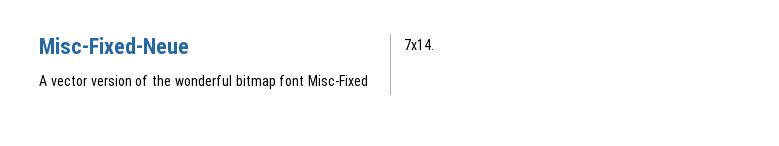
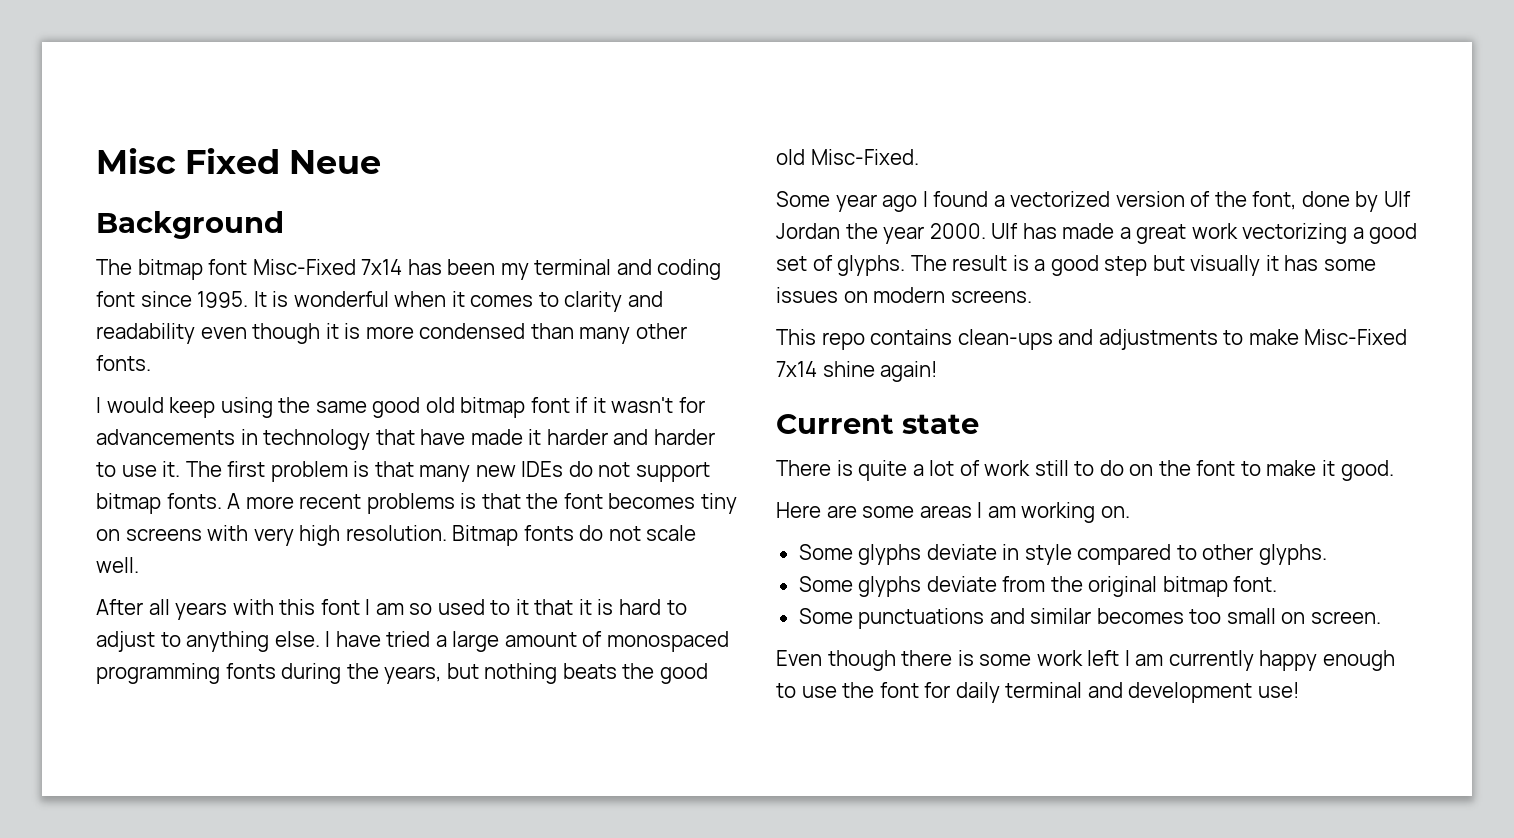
[39,37,189,54] [39,75,369,89] [404,39,434,50] Misc-Fixed-Neue // A vector version of the wonderful bitmap font Misc-Fixed 7x14. -> [96,148,382,174] [96,211,284,239] [96,259,722,280] [96,291,663,312] [96,323,687,344] [96,355,151,371] [96,397,705,418] [96,429,715,450] [96,461,710,482] [96,493,737,514] [96,525,697,546] [96,557,139,573] [96,599,687,620] [96,631,729,652] [96,663,708,684] [776,149,919,165] [776,191,1411,212] [776,223,1418,244] [776,255,1376,276] [776,287,1032,303] [776,329,1408,350] [776,361,938,382] [776,414,979,434] [776,460,1394,481] [776,502,1130,523] [798,544,1327,565] [798,576,1278,597] [798,608,1381,629] [776,650,1395,671] [776,682,1299,703] Misc Fixed Neue // Background // The bitmap font Misc-Fixed 7x14 has been my terminal and coding font since 1995. It is wonderful when it comes to clarity and readability even though it is more condensed than many other fonts. // I would keep using the same good old bitmap font if it wasn't for advancements in technology that have made it harder and harder to use it. The first problem is that many new IDEs do not support bitmap fonts. A more recent problems is that the font becomes tiny on screens with very high resolution. Bitmap fonts do not scale well. // After all years with this font I am so used to it that it is hard to adjust to anything else. I have tried a large amount of monospaced programming fonts during the years, but nothing beats the good old Misc-Fixed. // Some year ago I found a vectorized version of the font, done by Ulf Jordan the year 2000. Ulf has made a great work vectorizing a good set of glyphs. The result is a good step but visually it has some issues on modern screens. // This repo contains clean-ups and adjustments to make Misc-Fixed 7x14 shine again! // Current state // There is quite a lot of work still to do on the font to make it good. // Here are some areas I am working on. // Some glyphs deviate in style compared to other glyphs. // Some glyphs deviate from the original bitmap font. // Some punctuations and similar becomes too small on screen. // Even though there is some work left I am currently happy enough to use the font for daily terminal and development use!

